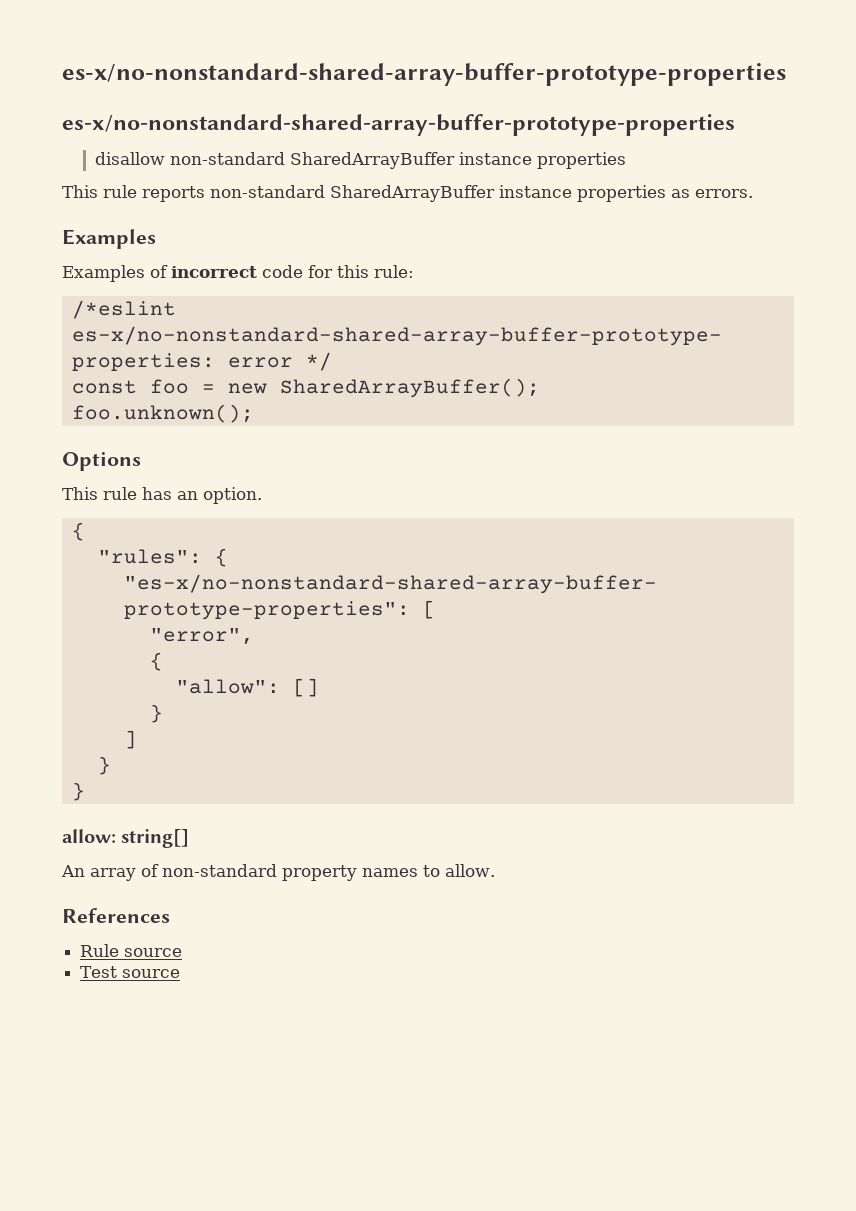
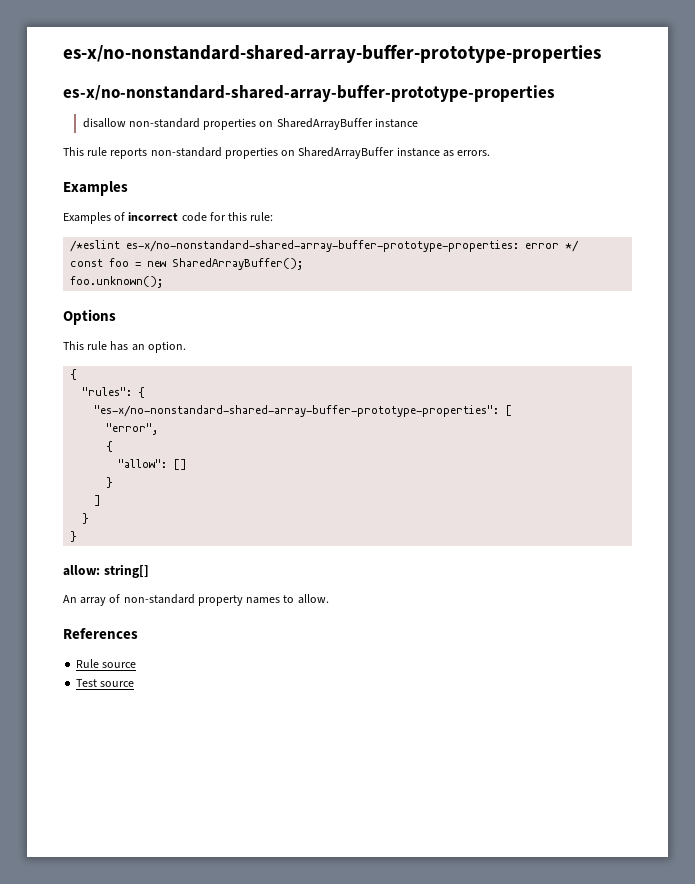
[289,152,626,169] SharedArrayBuffer instance properties -> [203,118,418,130] properties on SharedArrayBuffer instance
[330,185,666,202] SharedArrayBuffer instance properties -> [224,147,440,159] properties on SharedArrayBuffer instance

